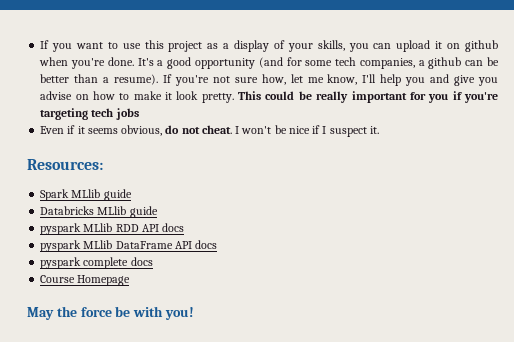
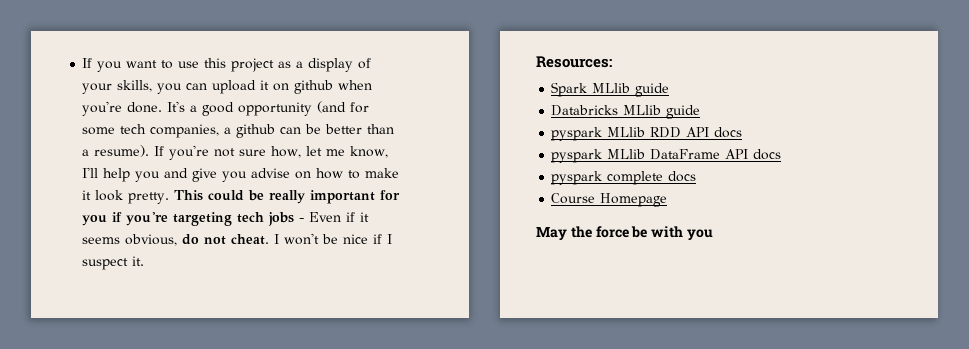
(139, 114) // -> [299,218,305,222] -
[164,307,194,320] you! -> [686,229,713,240] you

